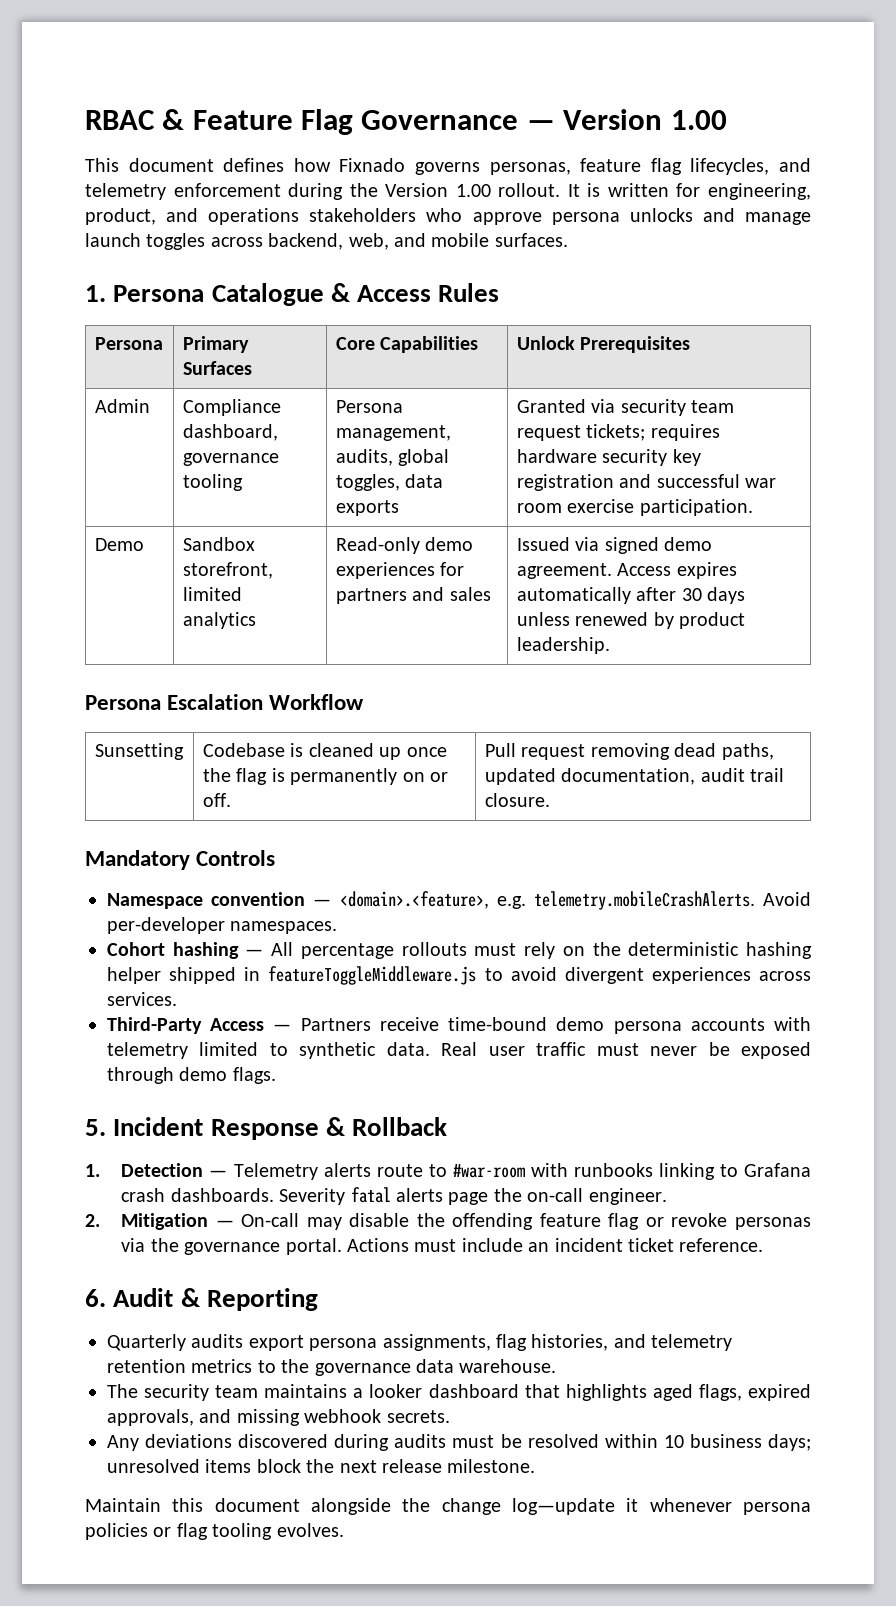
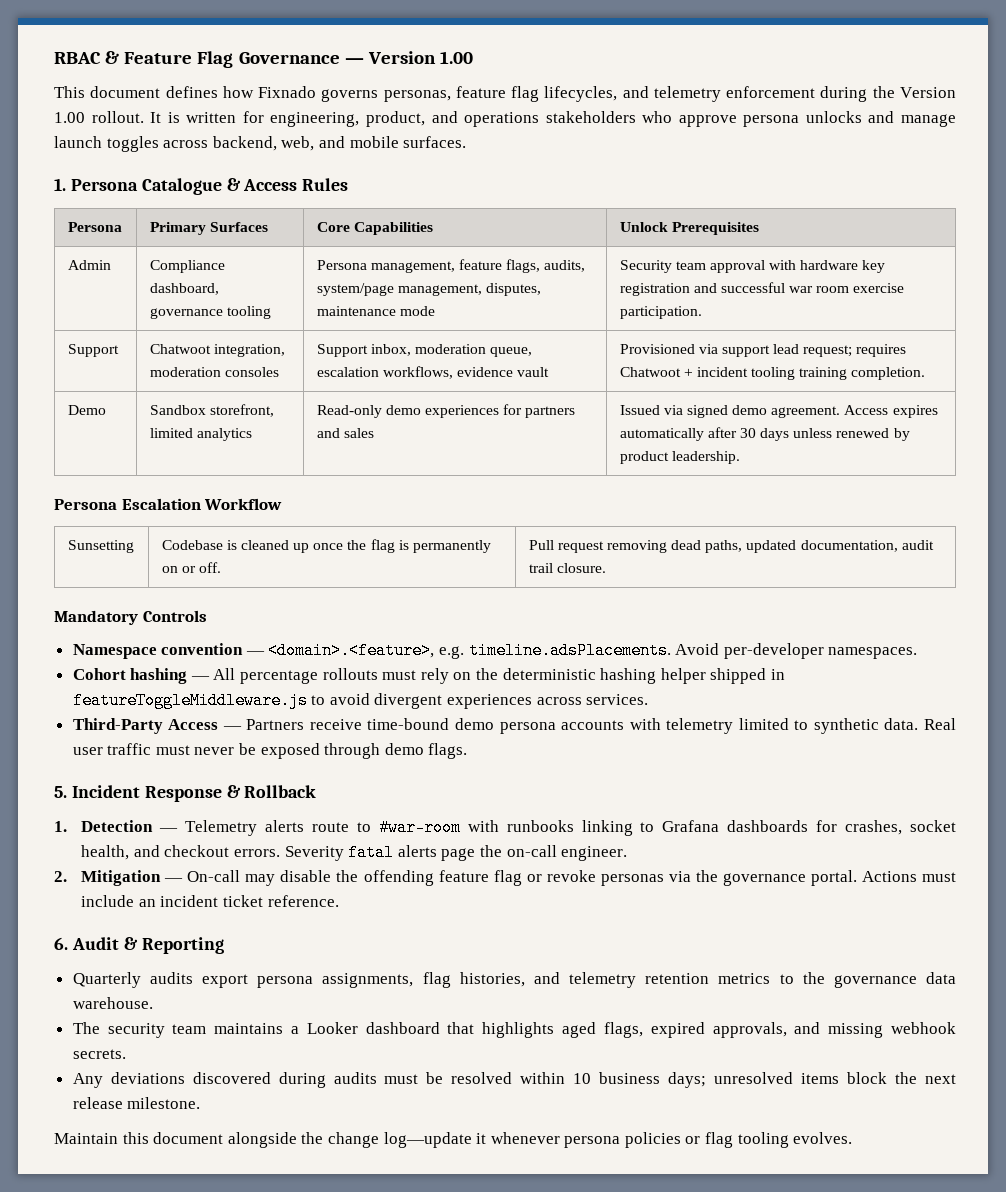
[335,449,450,466] [335,474,444,491] [335,500,399,516] [516,399,735,416] [516,424,720,441] [516,449,668,466] audits, global toggles, data exports | Granted via security team request tickets; requires hardware security -> [458,259,586,273] [316,283,541,296] [316,306,435,316] [619,260,859,273] feature flags, audits, system/page management, disputes, maintenance mode | Security team approval with hardware
(753, 507) none -> [67,344,119,357] [149,344,285,357] [149,367,279,377] [316,344,533,357] [316,366,550,379] [619,344,907,357] [619,367,926,380] // Support | Chatwoot integration, moderation consoles | Support inbox, moderation queue, escalation workflows, evidence vault | Provisioned via support lead request; requires Chatwoot + incident tooling training completion.
[533,891,755,910] telemetry.mobileCrashAlerts. -> [468,642,671,659] timeline.adsPlacements.
[121,1188,274,1202] crash dashboards. -> [727,820,957,835] [81,845,281,860] dashboards for crashes, socket health, and checkout errors.
[369,1384,423,1398] looker -> [306,1022,358,1034] Looker

